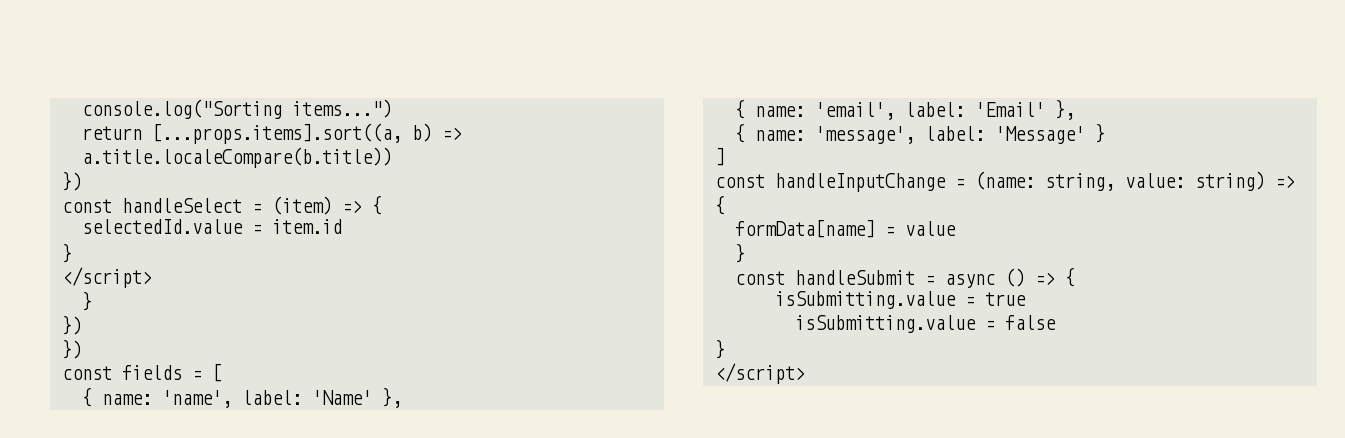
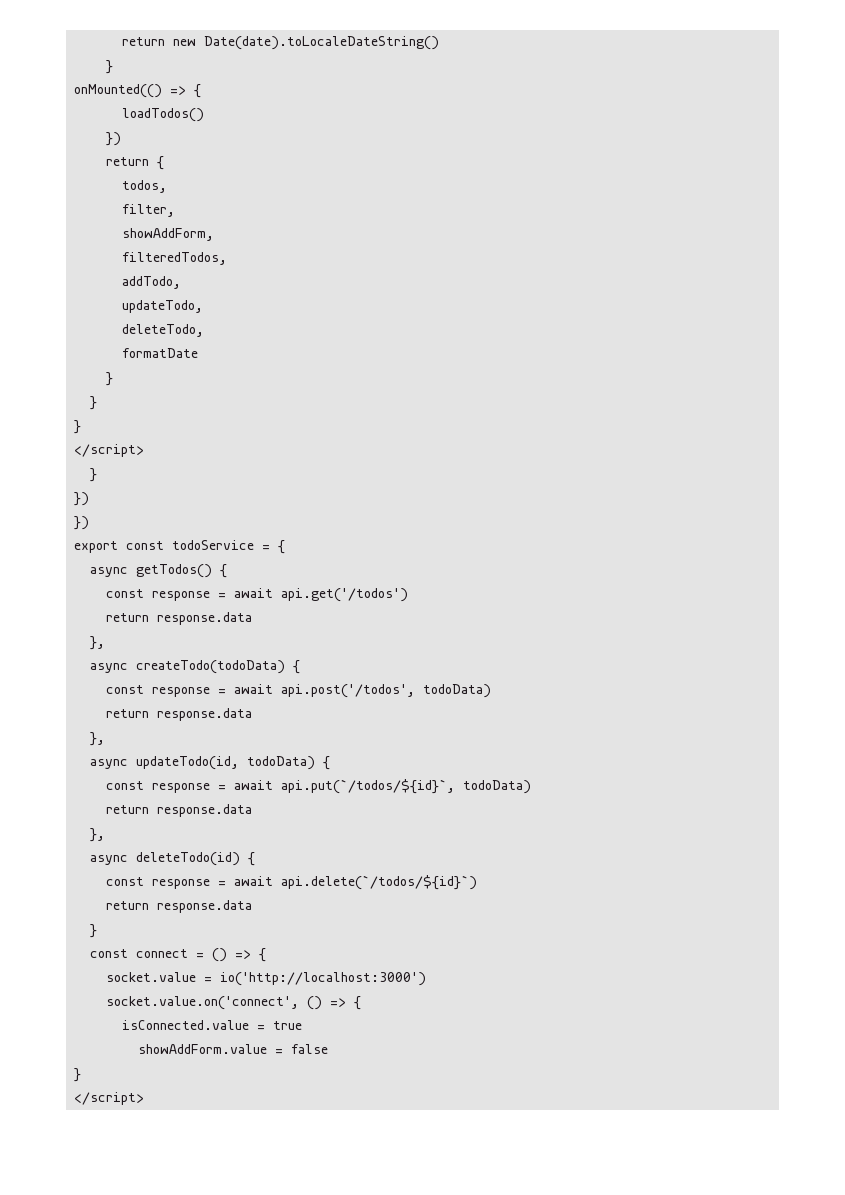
[82,99,393,119] [82,123,463,144] [82,147,393,168] [62,171,83,191] [62,195,383,215] [82,219,343,234] console.log("Sorting items...") // return [...props.items].sort((a, b) => a.title.localeCompare(b.title)) // }) // const handleSelect = (item) => { // selectedId.value = item.id -> [122,36,440,50] [106,60,114,74] [74,84,202,98] [122,108,205,122] [106,132,122,146] [106,156,165,170] [122,180,168,193] [122,204,176,217] [122,228,215,241] [122,252,228,265] [122,276,182,289] [122,300,204,313] [122,324,205,337] [122,348,199,358] [106,372,114,386] [90,396,98,410] return new Date(date).toLocaleDateString() // } // onMounted(() => { // loadTodos() // }) // return { // todos, // filter, // showAddForm, // filteredTodos, // addTodo, // updateTodo, // deleteTodo, // formatDate // } // }
[62,363,223,382] [82,387,403,408] [735,99,1076,120] [735,123,1106,144] [715,147,726,166] [715,171,1296,192] [715,195,726,215] [735,219,957,238] const fields = [ // { name: 'name', label: 'Name' }, // { name: 'email', label: 'Email' }, // { name: 'message', label: 'Message' } // ] // const handleInputChange = (name: string, value: string) => { // formData[name] = value -> [74,540,286,554] [90,564,228,578] [106,588,409,602] [106,612,253,625] [90,636,106,650] [90,660,301,674] [106,684,492,698] [106,708,253,721] [90,732,106,746] [90,756,331,770] [106,779,532,794] [106,804,253,817] [90,828,106,842] [90,852,256,866] [106,875,478,890] [106,900,253,913] export const todoService = { // async getTodos() { // const response = await api.get('/todos') // return response.data // }, // async createTodo(todoData) { // const response = await api.post('/todos', todoData) // return response.data // }, // async updateTodo(id, todoData) { // const response = await api.put(`/todos/${id}`, todoData) // return response.data // }, // async deleteTodo(id) { // const response = await api.delete(`/todos/${id}`) // return response.data
[795,267,1076,288] [775,291,957,309] handleSubmit = async () => { // isSubmitting.value -> [136,948,267,962] [106,972,427,986] [106,996,362,1010] [122,1020,250,1030] connect = () => { // socket.value = io('http://localhost:3000') // socket.value.on('connect', () => { // isConnected.value
[795,315,977,333] isSubmitting.value -> [138,1044,268,1054] showAddForm.value

